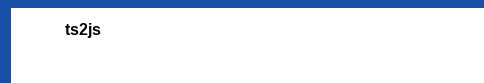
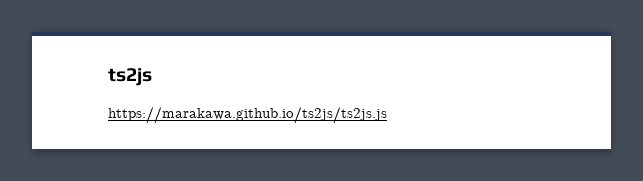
(101, 30) none -> [108,106,387,124] // https://marakawa.github.io/ts2js/ts2js.js

